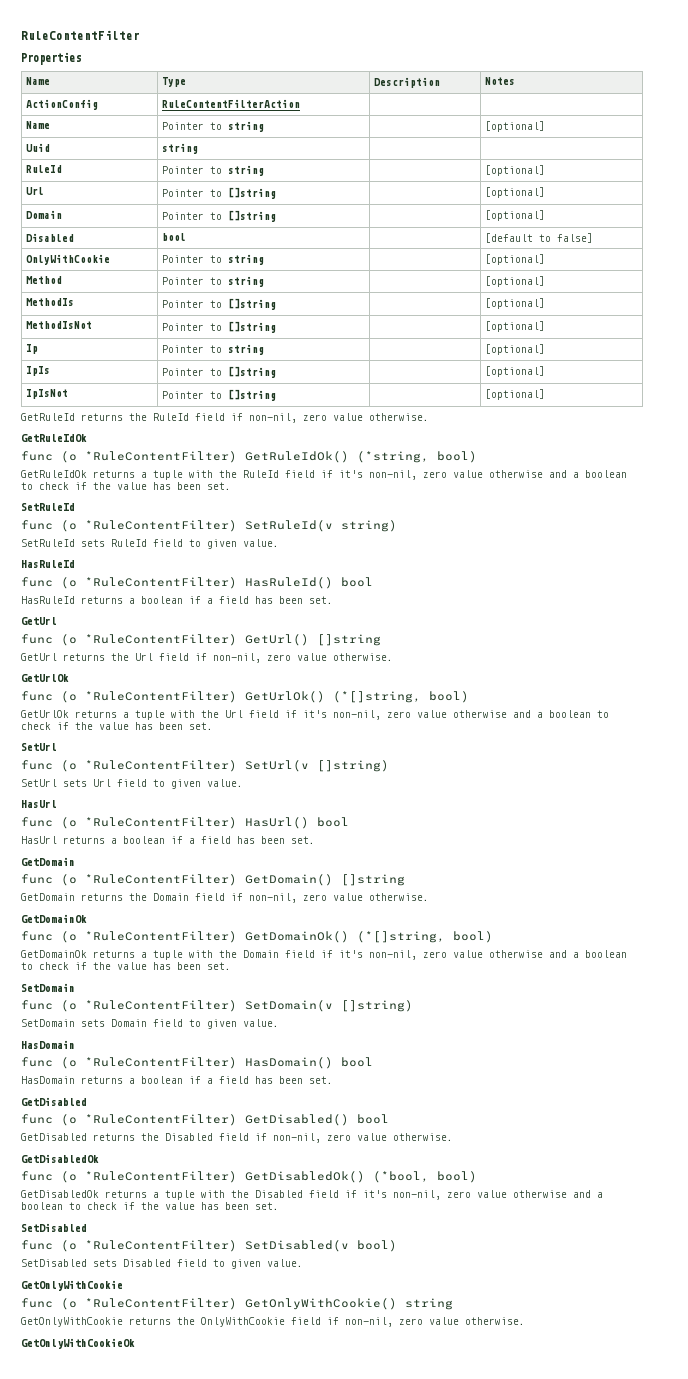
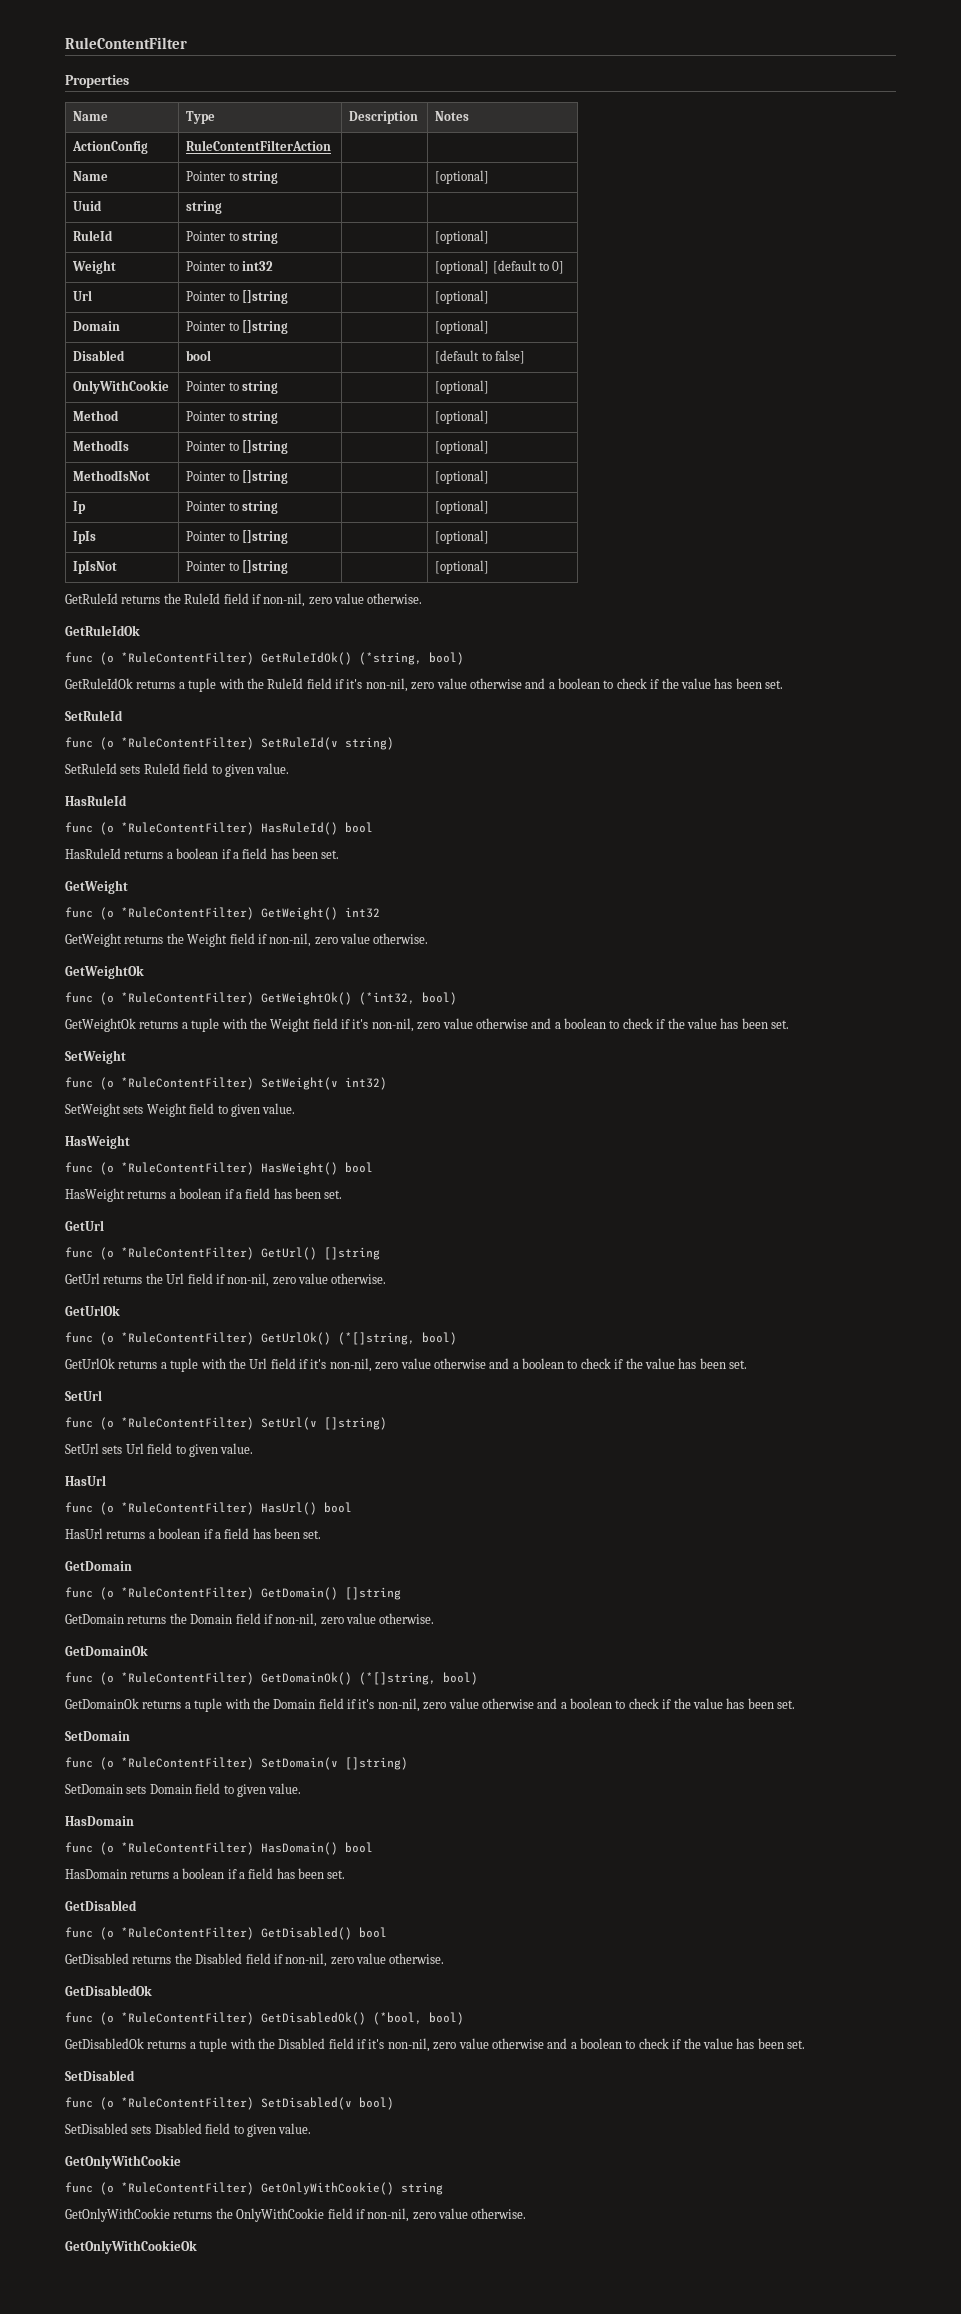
(546, 170) none -> [72,260,117,274] [186,261,274,271] [435,260,565,274] // Weight | Pointer to int32 | | [optional] [default to 0]
(333, 600) none -> [65,880,128,894] [65,907,380,920] [65,933,429,947] [65,965,144,979] [65,992,457,1005] [65,1018,789,1032] [65,1050,126,1064] [65,1077,387,1090] [65,1103,296,1117] [65,1135,130,1149] [65,1162,373,1175] [65,1188,343,1202] // GetWeight // func (o *RuleContentFilter) GetWeight() int32 // GetWeight returns the Weight field if non-nil, zero value otherwise. // GetWeightOk // func (o *RuleContentFilter) GetWeightOk() (*int32, bool) // GetWeightOk returns a tuple with the Weight field if it's non-nil, zero value otherwise and a boolean to check if the value has been set. // SetWeight // func (o *RuleContentFilter) SetWeight(v int32) // SetWeight sets Weight field to given value. // HasWeight // func (o *RuleContentFilter) HasWeight() bool // HasWeight returns a boolean if a field has been set.

